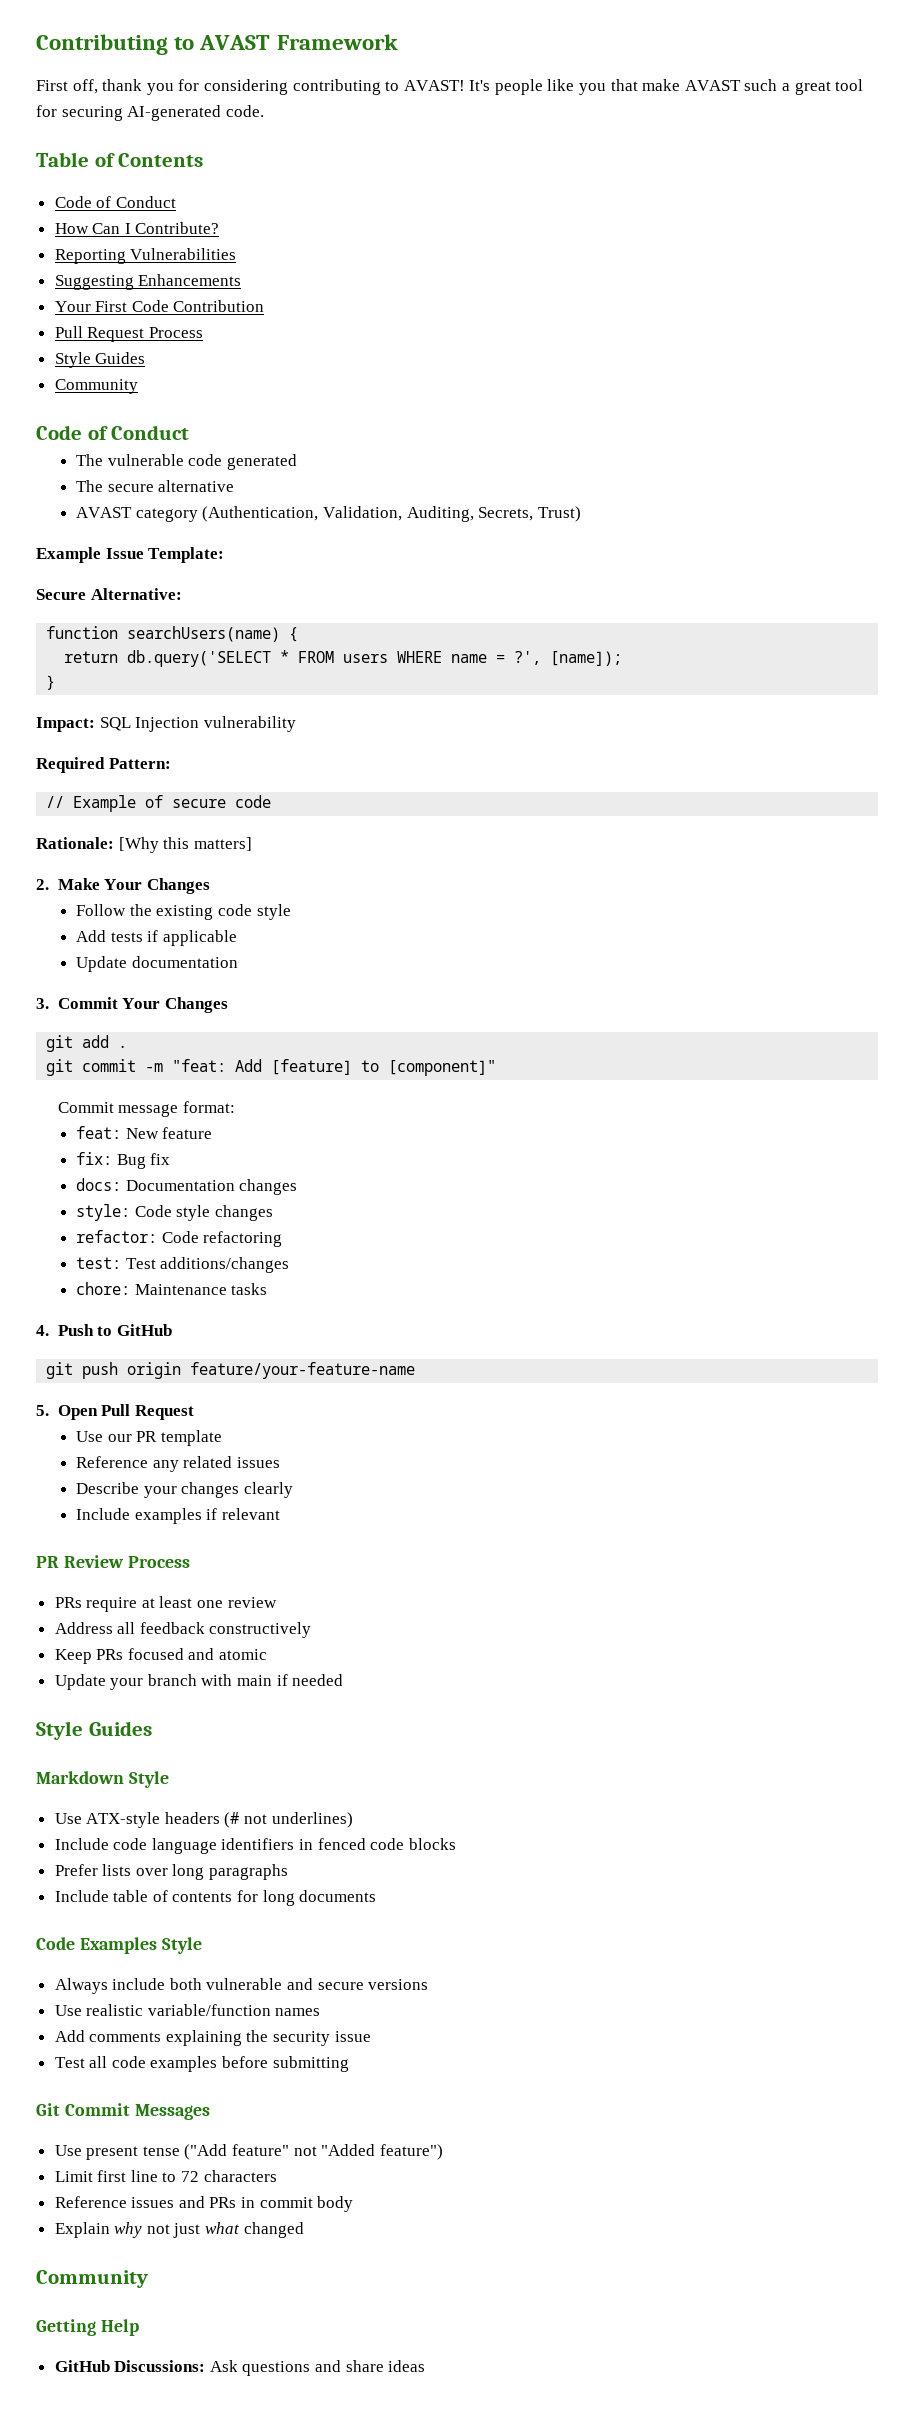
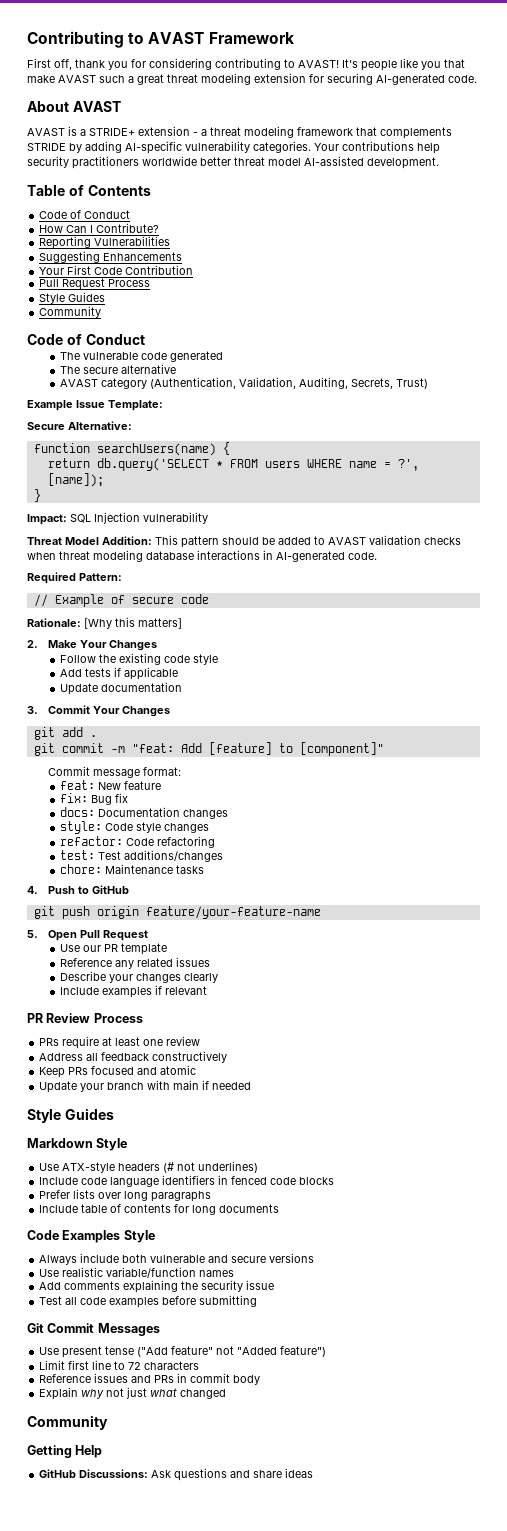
[835,79,864,91] tool -> [167,73,306,85] threat modeling extension
(264, 111) none -> [27,101,121,112] [27,126,452,139] [27,141,440,154] [27,156,439,169] // About AVAST // AVAST is a STRIDE+ extension - a threat modeling framework that complements STRIDE by adding AI-specific vulnerability categories. Your contributions help security practitioners worldwide better threat model AI-assisted development.
(296, 724) none -> [27,535,461,548] [27,550,377,562] // Threat Model Addition: This pattern should be added to AVAST validation checks when threat modeling database interactions in AI-generated code.

